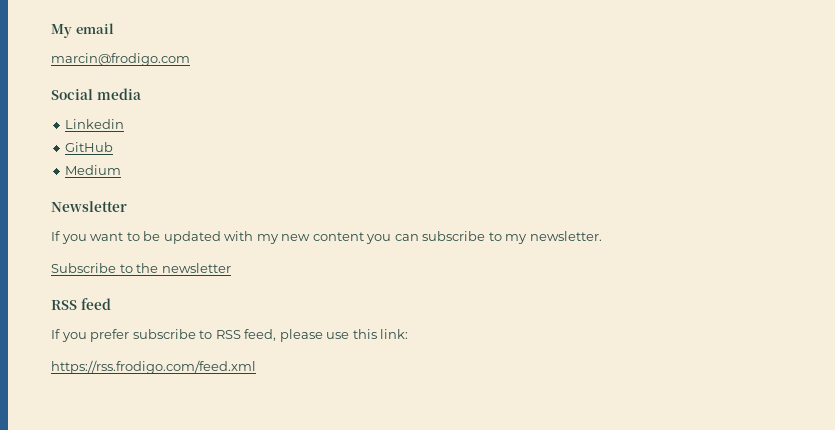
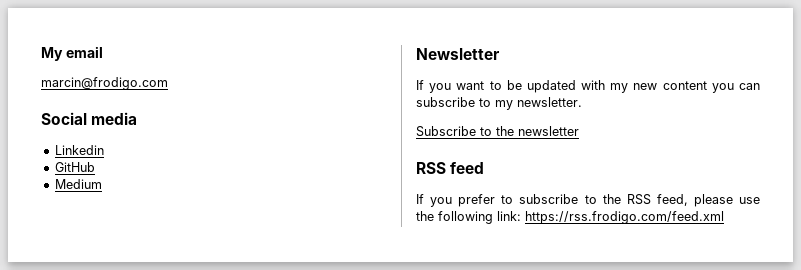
[132,329,213,339] subscribe to -> [501,194,621,204] to subscribe to the
[352,329,377,339] this -> [416,211,493,224] the following
(409, 334) // -> (521, 216) none

